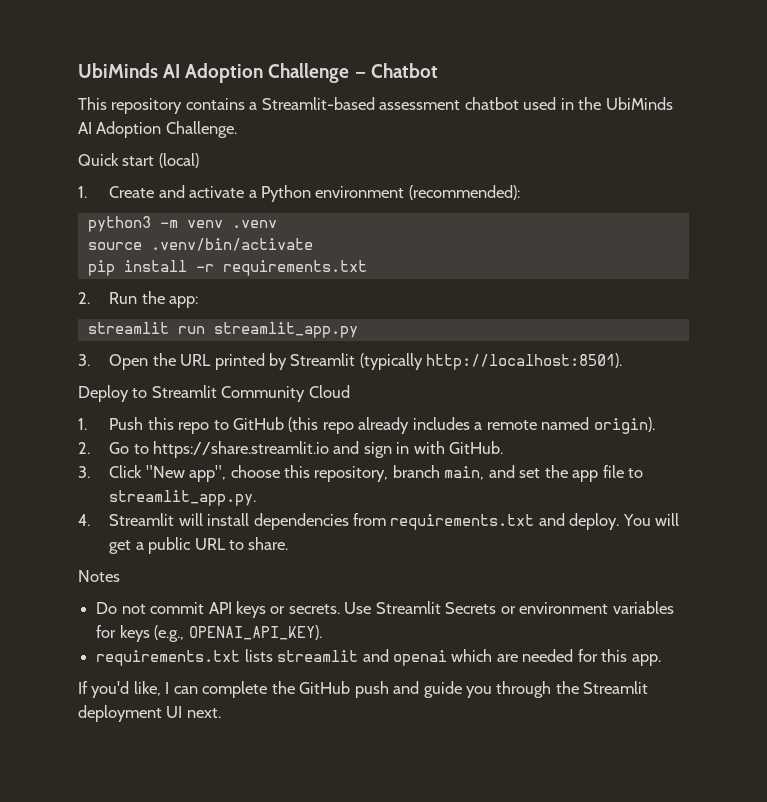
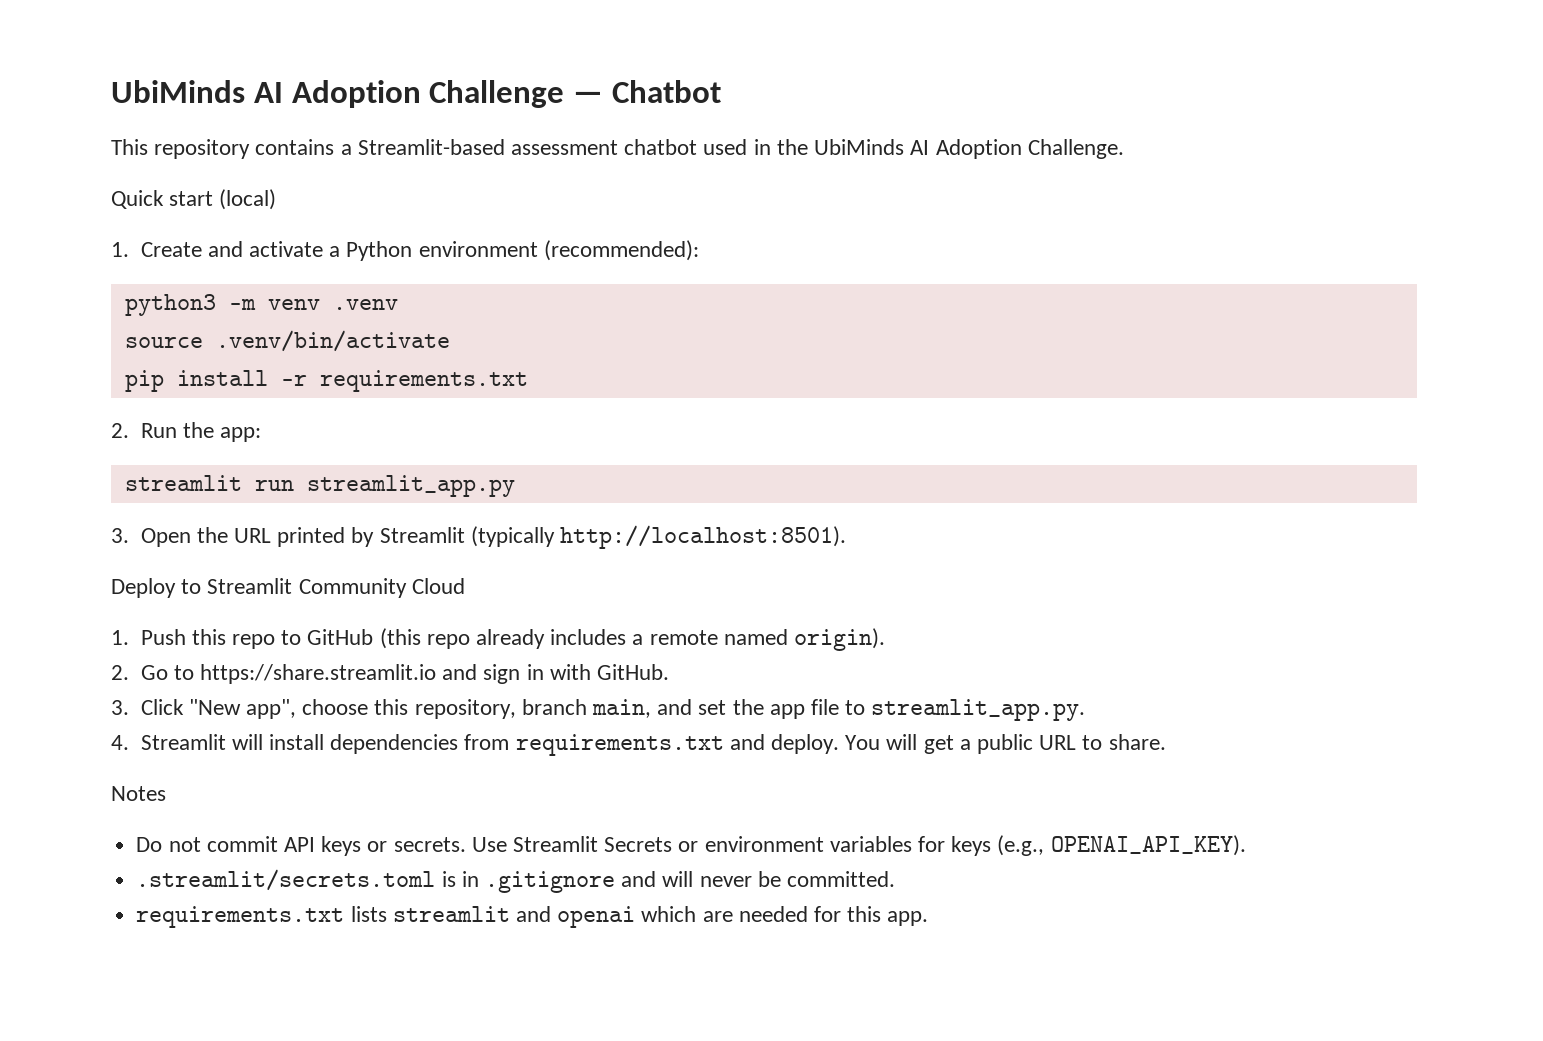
(322, 632) none -> [136,869,895,893] // .streamlit/secrets.toml is in .gitignore and will never be committed.
[78,681,649,698] [78,705,221,722] // If you'd like, I can complete the GitHub push and guide you through the Streamlit deployment UI next. -> (929, 918) none

